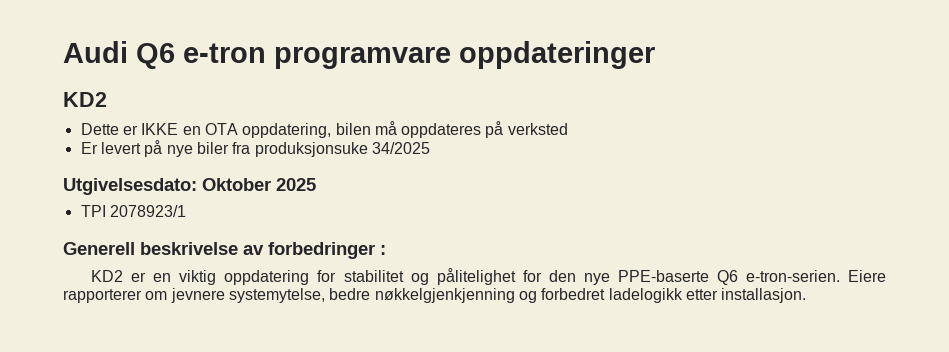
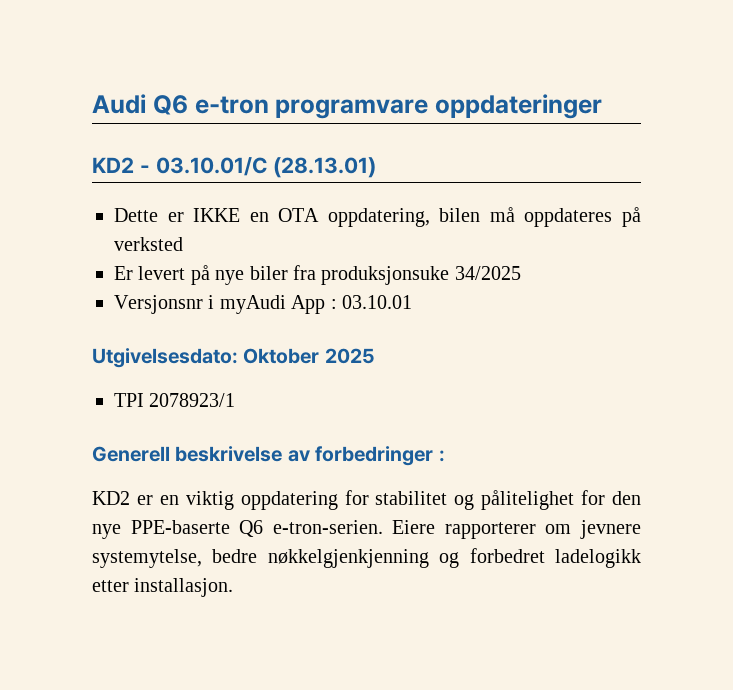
(107, 99) none -> [139,157,377,178] - 03.10.01/C (28.13.01)
(430, 148) none -> [114,295,412,314] // Versjonsnr i myAudi App : 03.10.01

